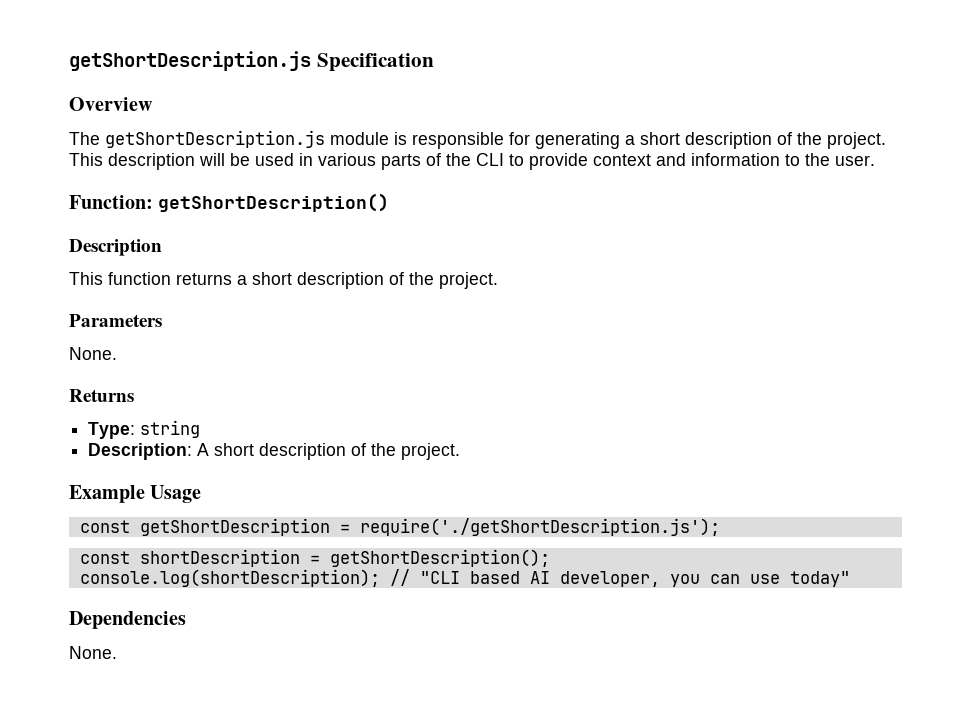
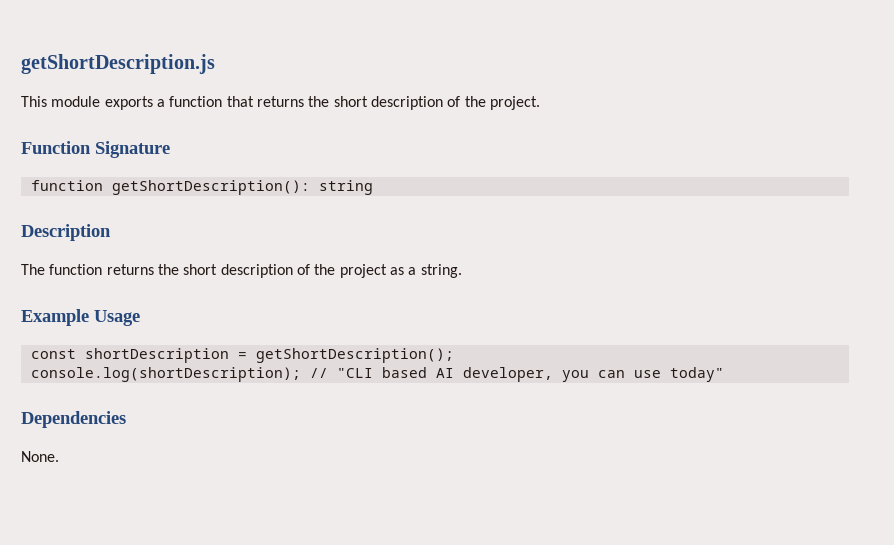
[69,51,434,72] [69,97,153,111] [69,130,886,149] [69,153,875,170] [69,193,390,212] [69,239,162,256] [69,272,498,289] [69,314,162,327] [69,347,117,360] [69,389,134,402] [88,420,201,439] [88,443,461,460] [69,485,202,503] [79,518,720,536] getShortDescription.js Specification // Overview // The getShortDescription.js module is responsible for generating a short description of the project. This description will be used in various parts of the CLI to provide context and information to the user. // Function: getShortDescription() // Description // This function returns a short description of the project. // Parameters // None. // Returns // Type: string // Description: A short description of the project. // Example Usage // const getShortDescription = require('./getShortDescription.js'); -> [21,54,215,74] [21,96,540,110] [21,141,170,158] [30,180,373,195] [21,224,111,241] [21,264,462,278] [21,309,140,326] getShortDescription.js // This module exports a function that returns the short description of the project. // Function Signature // function getShortDescription(): string // Description // The function returns the short description of the project as a string. // Example Usage

